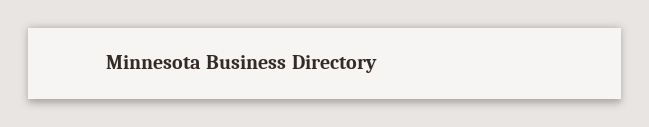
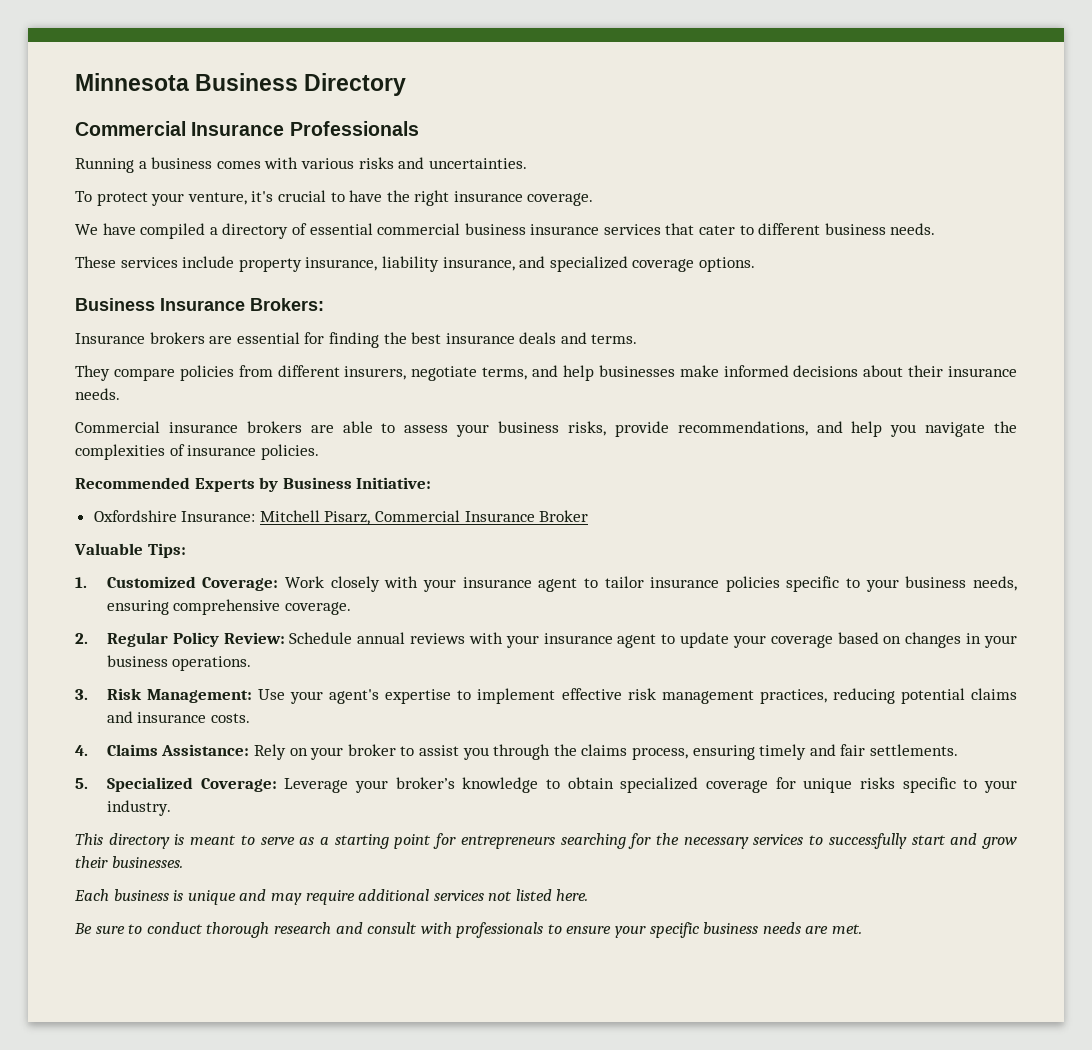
(377, 64) none -> [75,121,419,136] [75,157,527,173] [75,190,594,206] [75,223,936,239] [75,256,755,272] [75,298,324,311] [75,332,638,348] [75,365,1017,381] [75,388,120,400] [75,421,1017,437] [75,444,319,460] [75,477,432,492] [93,510,589,525] [74,543,186,558] [75,576,1017,592] [106,599,352,615] [75,632,1017,648] [106,655,252,671] [75,688,1018,704] [106,711,251,723] [75,744,958,760] [75,777,1018,793] [106,800,171,816] [75,833,1017,849] [75,856,183,868] [74,889,589,905] [74,922,863,938] // Commercial Insurance Professionals // Running a business comes with various risks and uncertainties. // To protect your venture, it's crucial to have the right insurance coverage. // We have compiled a directory of essential commercial business insurance services that cater to different business needs. // These services include property insurance, liability insurance, and specialized coverage options. // Business Insurance Brokers: // Insurance brokers are essential for finding the best insurance deals and terms. // They compare policies from different insurers, negotiate terms, and help businesses make informed decisions about their insurance needs. // Commercial insurance brokers are able to assess your business risks, provide recommendations, and help you navigate the complexities of insurance policies. // Recommended Experts by Business Initiative: // Oxfordshire Insurance: Mitchell Pisarz, Commercial Insurance Broker // Valuable Tips: // 1. Customized Coverage: Work closely with your insurance agent to tailor insurance policies specific to your business needs, ensuring comprehensive coverage. // 2. Regular Policy Review: Schedule annual reviews with your insurance agent to update your coverage based on changes in your business operations. // 3. Risk Management: Use your agent's expertise to implement effective risk management practices, reducing potential claims and insurance costs. // 4. Claims Assistance: Rely on your broker to assist you through the claims process, ensuring timely and fair settlements. // 5. Specialized Coverage: Leverage your broker’s knowledge to obtain specialized coverage for unique risks specific to your industry. // This directory is meant to serve as a starting point for entrepreneurs searching for the necessary services to successfully start and grow their businesses. // Each business is unique and may require additional services not listed here. // Be sure to conduct thorough research and consult with professionals to ensure your specific business needs are met.

